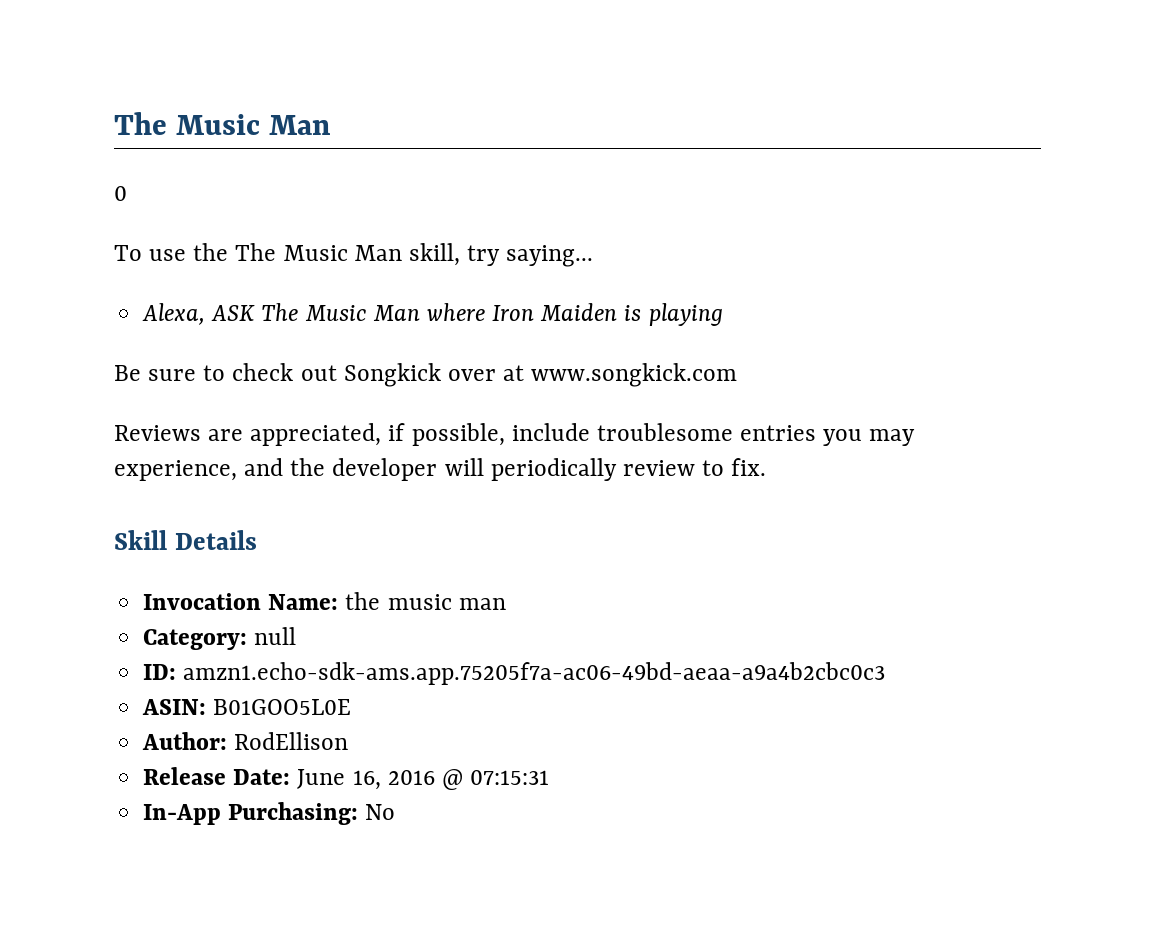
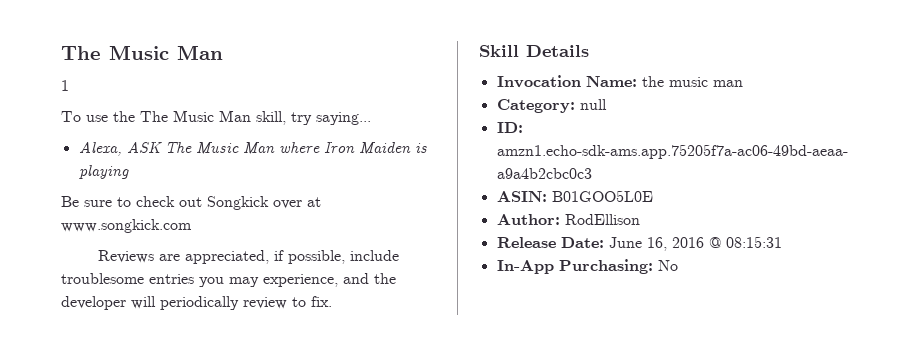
[114,186,127,201] 0 -> [61,80,69,91] 1
[470,770,550,785] 07:15:31 -> [725,236,782,248] 08:15:31

